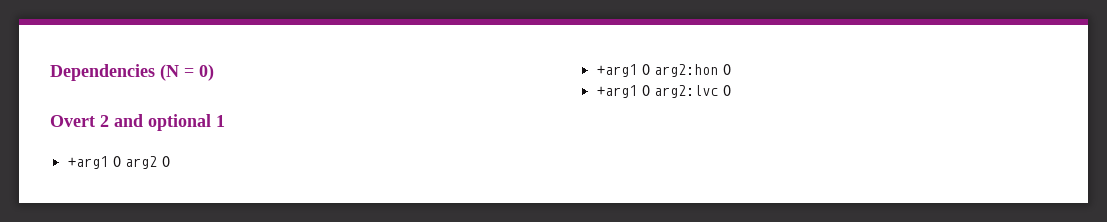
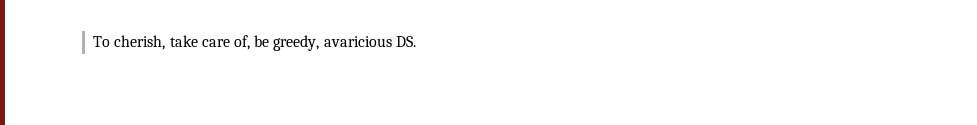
[50,64,214,81] [50,114,225,131] [68,156,170,169] [597,64,731,77] [597,85,731,98] Dependencies (N = 0) // Overt 2 and optional 1 // +arg1 0 arg2 0 // +arg1 0 arg2:hon 0 // +arg1 0 arg2:lvc 0 -> [93,35,416,51] To cherish, take care of, be greedy, avaricious DS.

